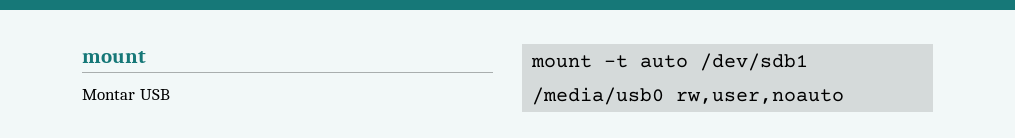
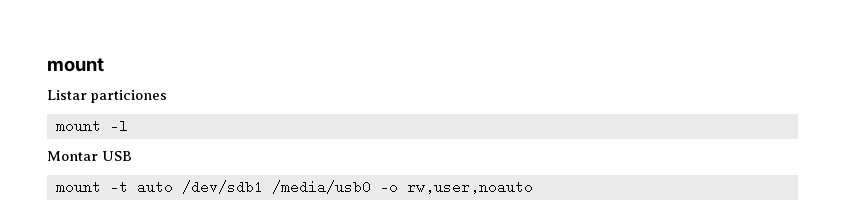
[82,51,146,63] mount -> [47,58,104,72] [47,90,167,103] [55,119,128,133] mount // Listar particiones // mount -l
(665, 96) none -> [379,180,398,194] -o

